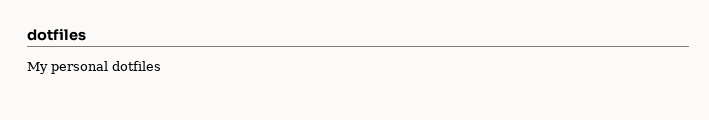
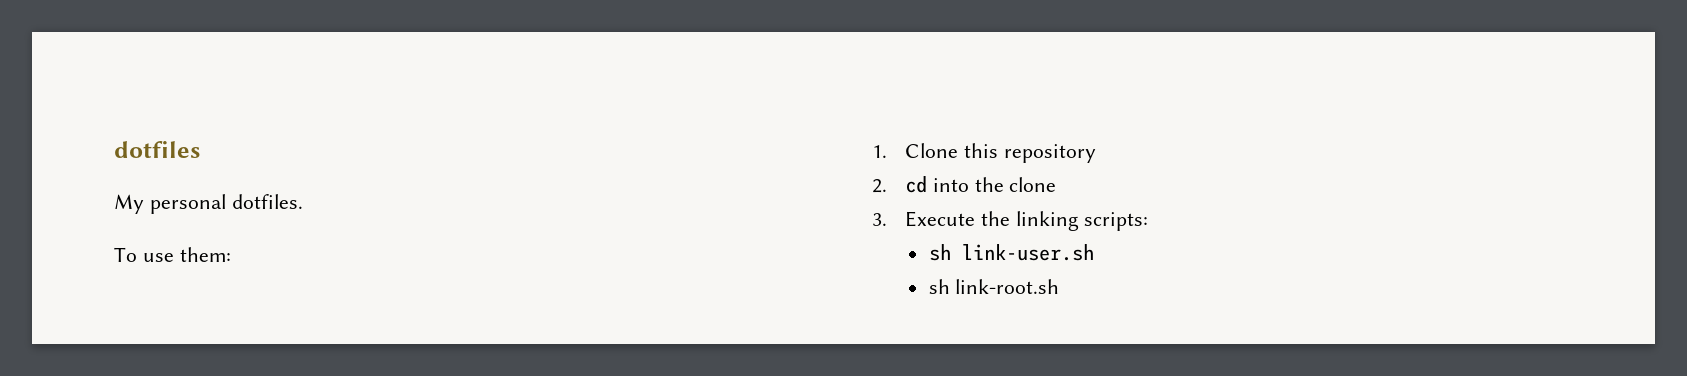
[112,61,161,71] dotfiles -> [231,194,303,209] [114,247,231,262] [872,143,1096,163] [872,176,1057,193] [872,211,1149,231] [928,244,1094,261] [928,279,1060,294] dotfiles. // To use them: // 1. Clone this repository // 2. cd into the clone // 3. Execute the linking scripts: // sh link-user.sh // sh link-root.sh

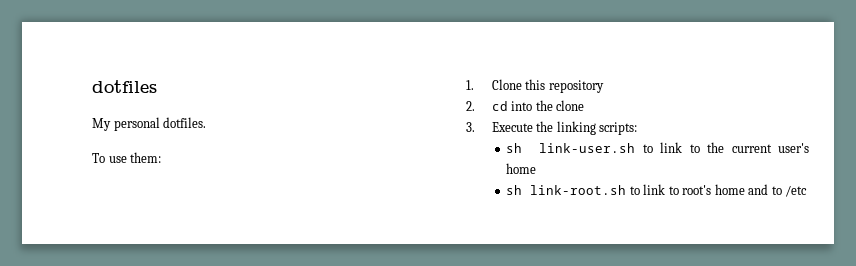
[928,279,1060,294] // sh link-root.sh -> [642,142,809,153] [506,163,537,174] [506,184,808,197] to link to the current user's home // sh link-root.sh to link to root's home and to /etc

